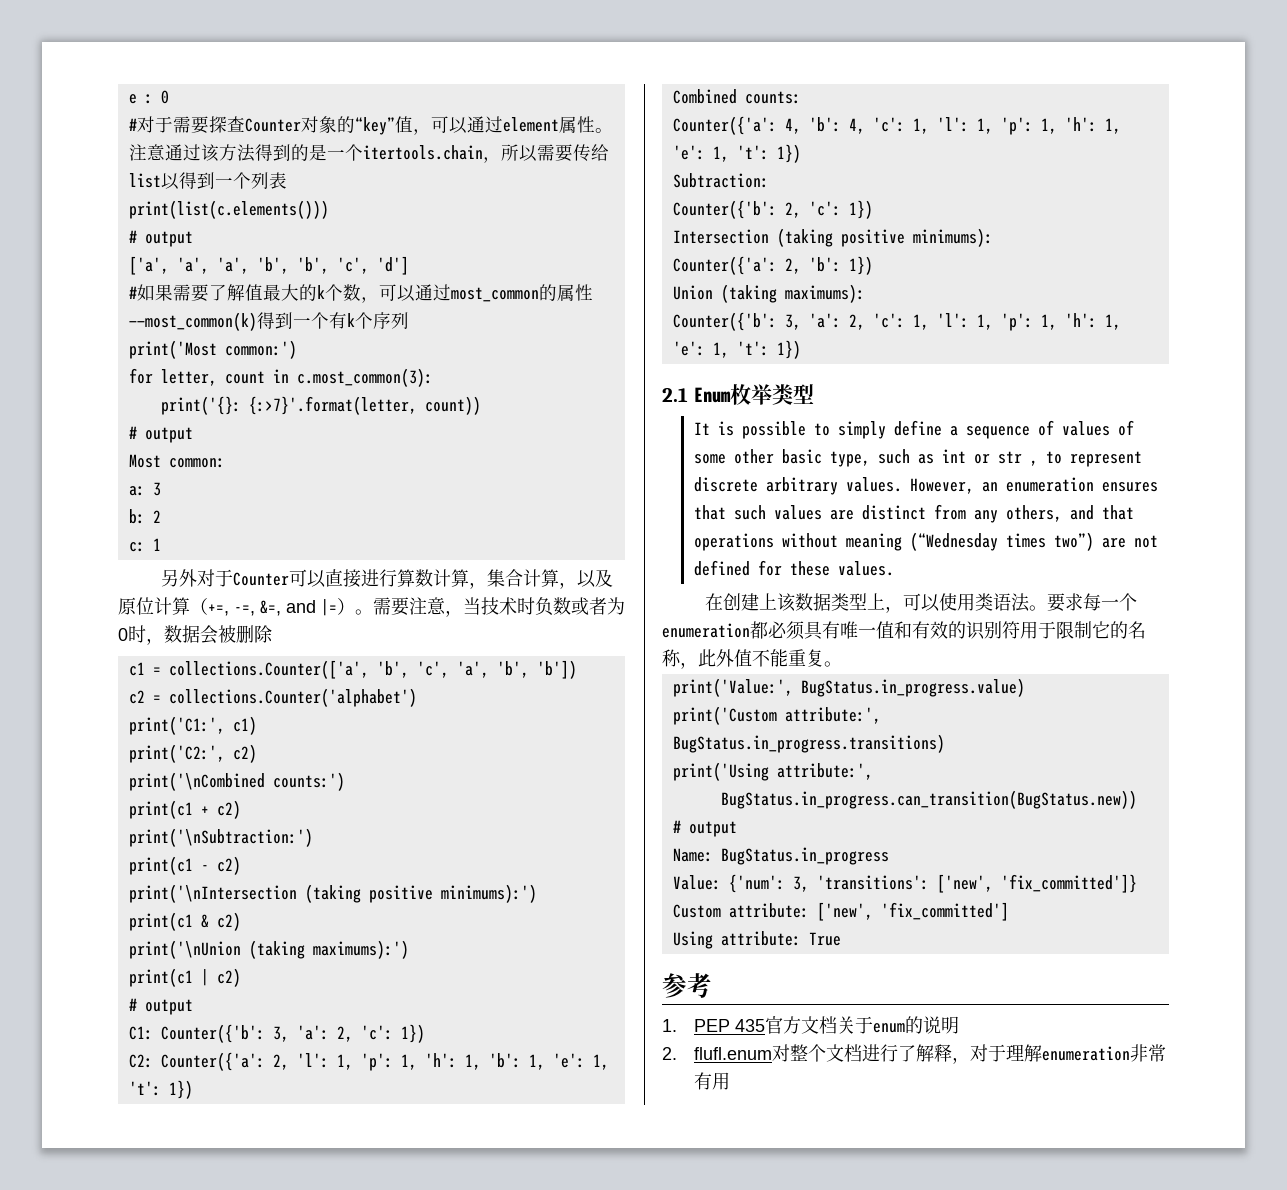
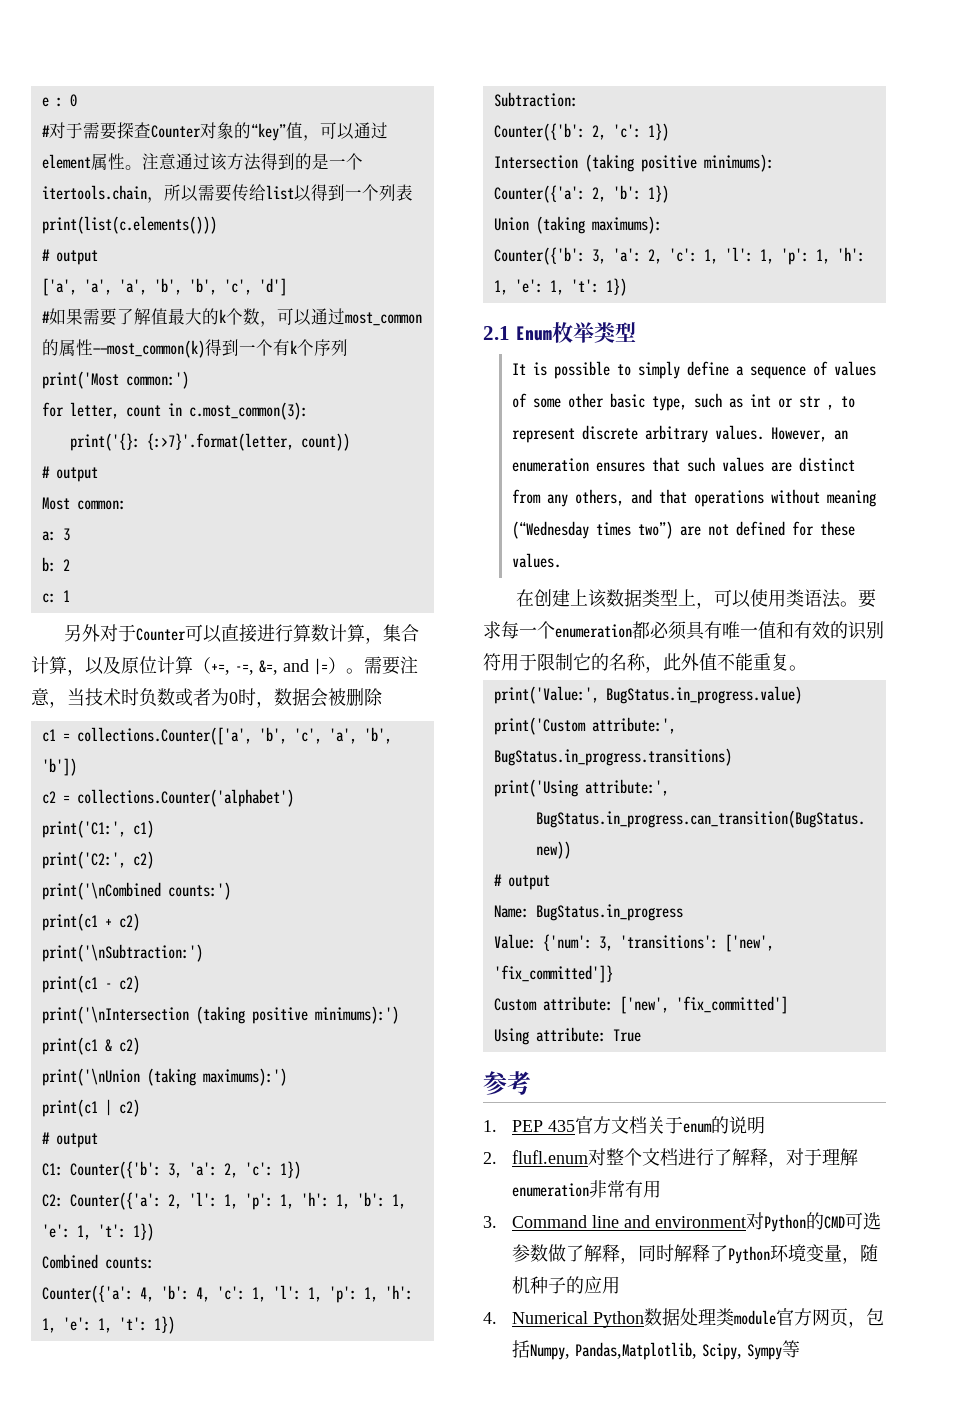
(730, 1081) none -> [483,1212,881,1232] [511,1244,878,1264] [511,1276,620,1294] [483,1308,884,1328] [511,1340,800,1360] // 3. Command line and environment对Python的CMD可选参数做了解释，同时解释了Python环境变量，随机种子的应用 // 4. Numerical Python数据处理类module官方网页，包括Numpy, Pandas,Matplotlib, Scipy, Sympy等

